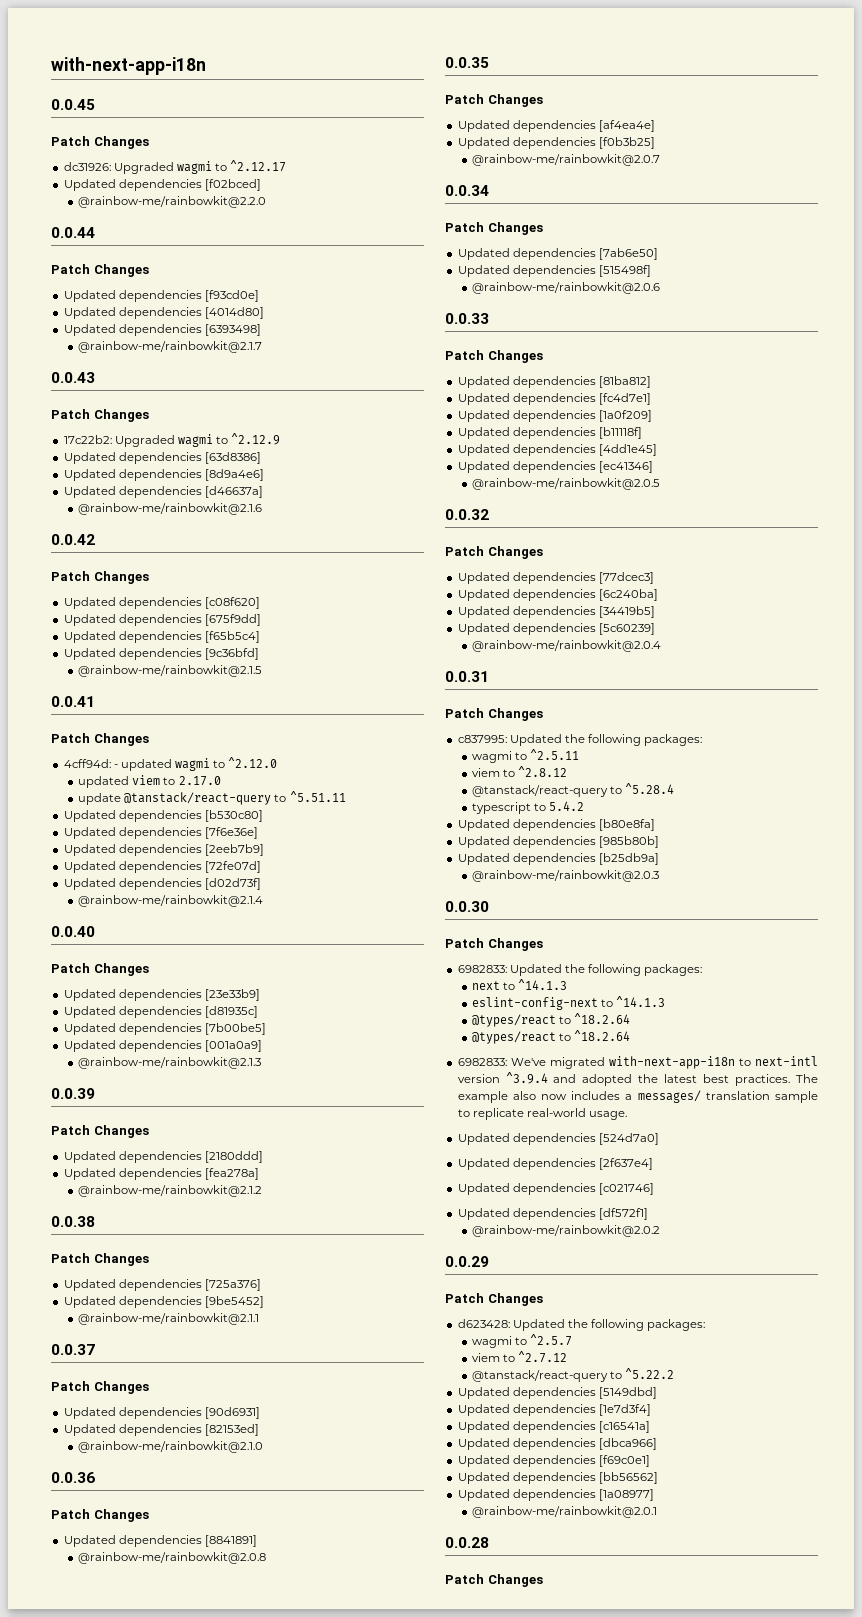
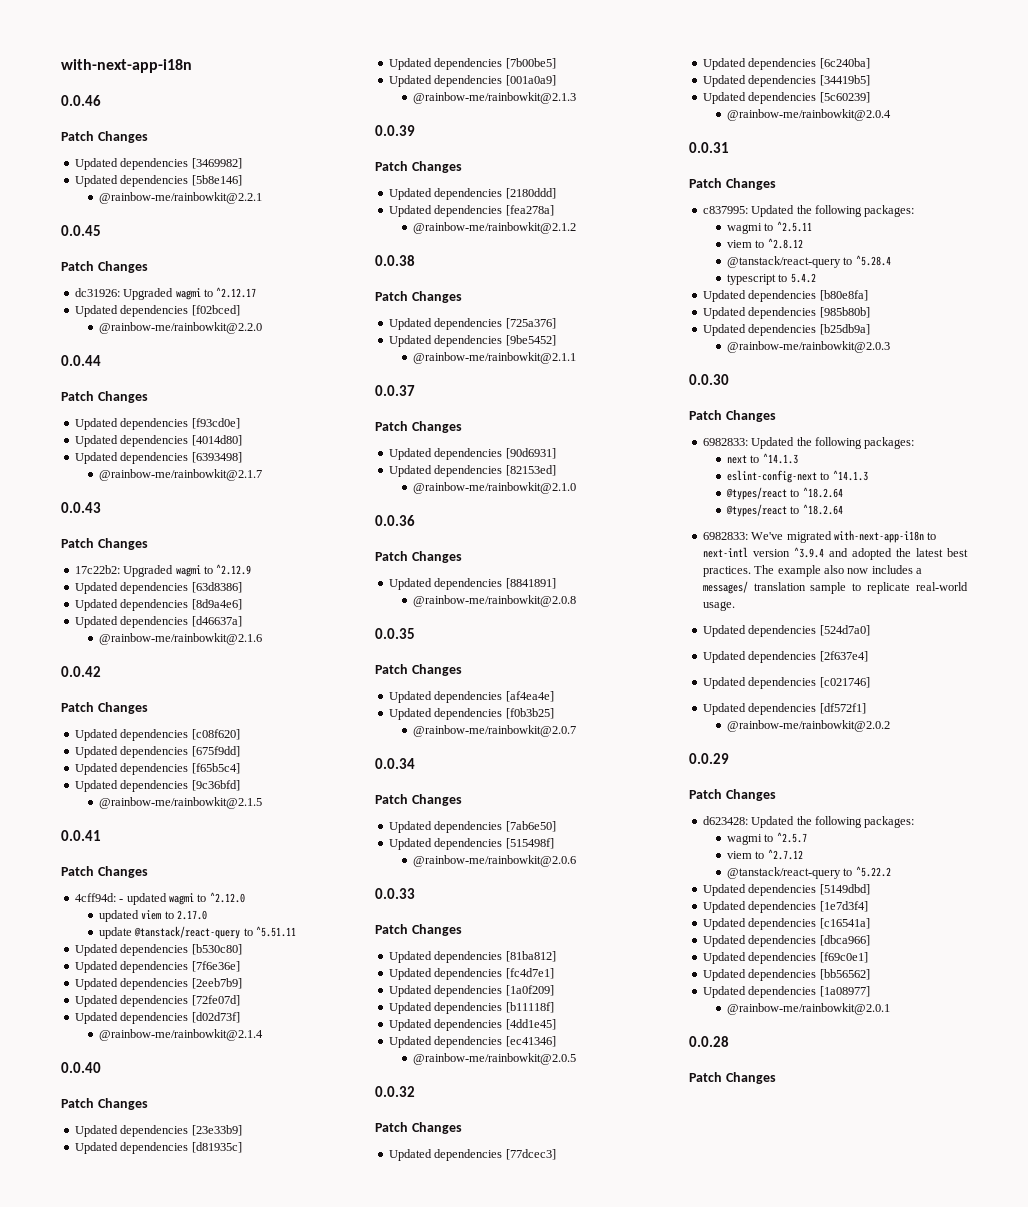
[51,57,206,75] with-next-app-i18n -> [61,59,192,73] [61,95,101,106] [61,131,148,143] [74,158,242,170] [74,175,242,187] [98,192,262,204] with-next-app-i18n // 0.0.46 // Patch Changes // Updated dependencies [3469982] // Updated dependencies [5b8e146] // @rainbow-me/rainbowkit@2.2.1

